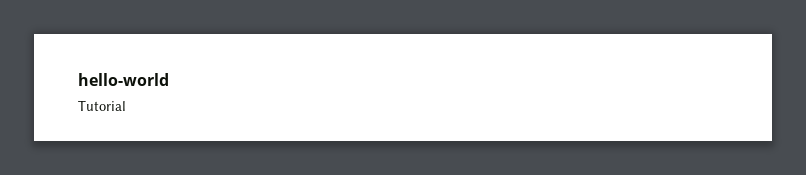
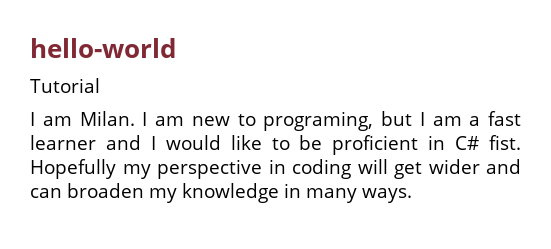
(126, 105) none -> [30,111,521,131] [30,135,521,155] [30,159,521,179] [30,183,412,203] // I am Milan. I am new to programing, but I am a fast learner and I would like to be proficient in C# fist. Hopefully my perspective in coding will get wider and can broaden my knowledge in many ways.

